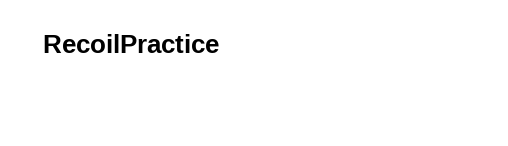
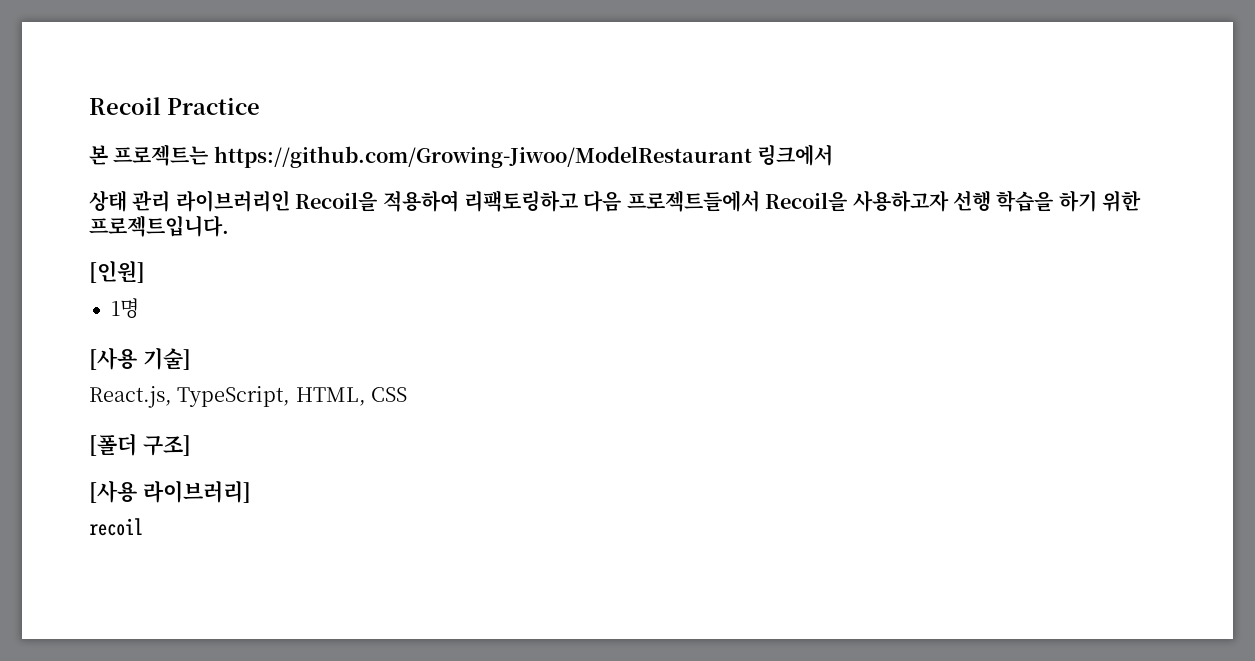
[43,34,219,53] RecoilPractice -> [89,97,260,115] [89,144,834,168] [89,190,1142,212] [89,215,229,237] [89,261,145,283] [111,298,139,318] [89,347,191,370] [89,386,408,408] [89,433,191,456] [89,480,251,503] [89,518,143,536] Recoil Practice // 본 프로젝트는 https://github.com/Growing-Jiwoo/ModelRestaurant 링크에서 // 상태 관리 라이브러리인 Recoil을 적용하여 리팩토링하고 다음 프로젝트들에서 Recoil을 사용하고자 선행 학습을 하기 위한 프로젝트입니다. // [인원] // 1명 // [사용 기술] // React.js, TypeScript, HTML, CSS // [폴더 구조] // [사용 라이브러리] // recoil

